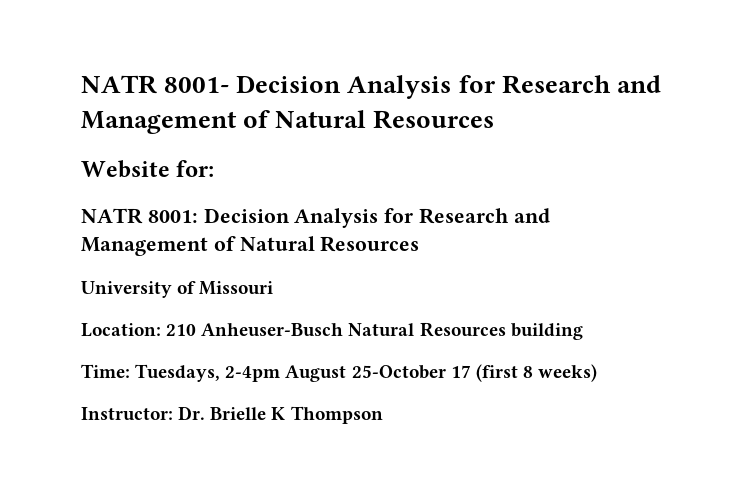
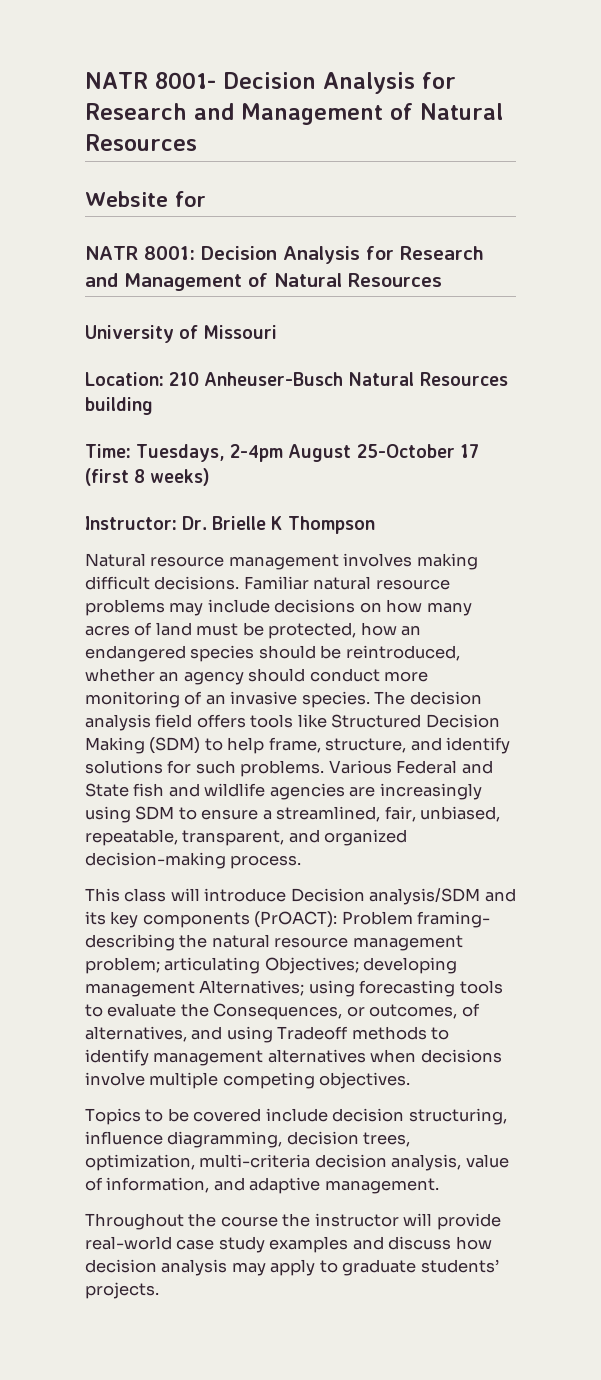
[176,160,215,177] for: -> [174,191,206,207] for
(383, 415) none -> [85,553,478,570] [85,576,450,590] [85,599,472,616] [85,622,422,639] [85,645,460,662] [85,668,429,685] [85,691,482,708] [85,714,500,731] [85,737,511,754] [85,760,493,777] [85,783,482,800] [85,806,501,823] [85,829,408,846] [85,852,302,869] [85,888,516,905] [85,911,491,928] [85,934,463,951] [85,957,458,974] [85,980,503,997] [85,1003,480,1020] [85,1026,450,1043] [85,1049,502,1066] [85,1072,411,1089] [85,1108,507,1125] [85,1131,411,1148] [85,1154,509,1171] [85,1177,439,1194] [85,1213,501,1230] [85,1236,492,1253] [85,1259,499,1276] [85,1282,159,1299] // Natural resource management involves making difficult decisions. Familiar natural resource problems may include decisions on how many acres of land must be protected, how an endangered species should be reintroduced, whether an agency should conduct more monitoring of an invasive species. The decision analysis field offers tools like Structured Decision Making (SDM) to help frame, structure, and identify solutions for such problems. Various Federal and State fish and wildlife agencies are increasingly using SDM to ensure a streamlined, fair, unbiased, repeatable, transparent, and organized decision-making process. // This class will introduce Decision analysis/SDM and its key components (PrOACT): Problem framing- describing the natural resource management problem; articulating Objectives; developing management Alternatives; using forecasting tools to evaluate the Consequences, or outcomes, of alternatives, and using Tradeoff methods to identify management alternatives when decisions involve multiple competing objectives. // Topics to be covered include decision structuring, influence diagramming, decision trees, optimization, multi-criteria decision analysis, value of information, and adaptive management. // Throughout the course the instructor will provide real-world case study examples and discuss how decision analysis may apply to graduate students’ projects.

